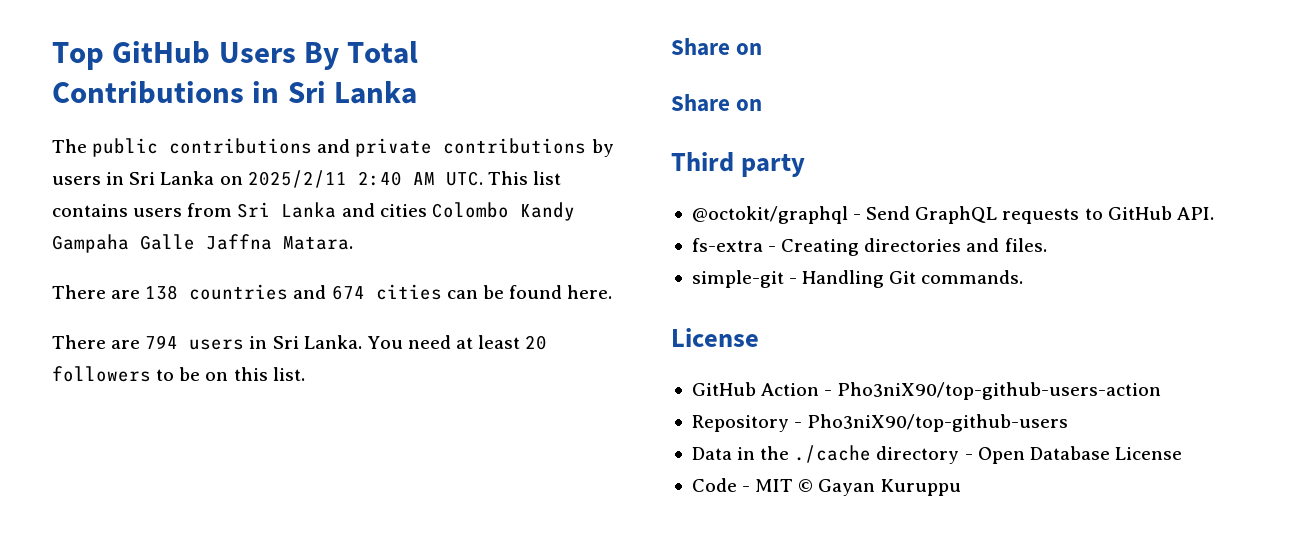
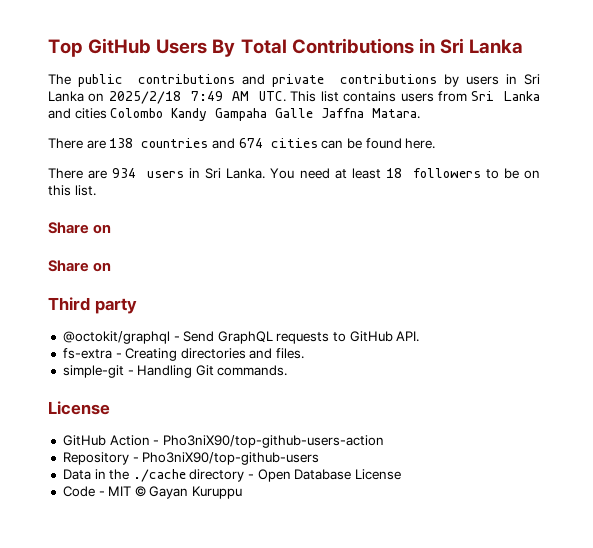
[247,170,402,188] 2025/2/11 2:40 -> [108,91,223,104] 2025/2/18 7:49
[145,335,179,349] 794 -> [112,168,137,178] 934
[525,335,548,350] 20 -> [385,168,402,178] 18

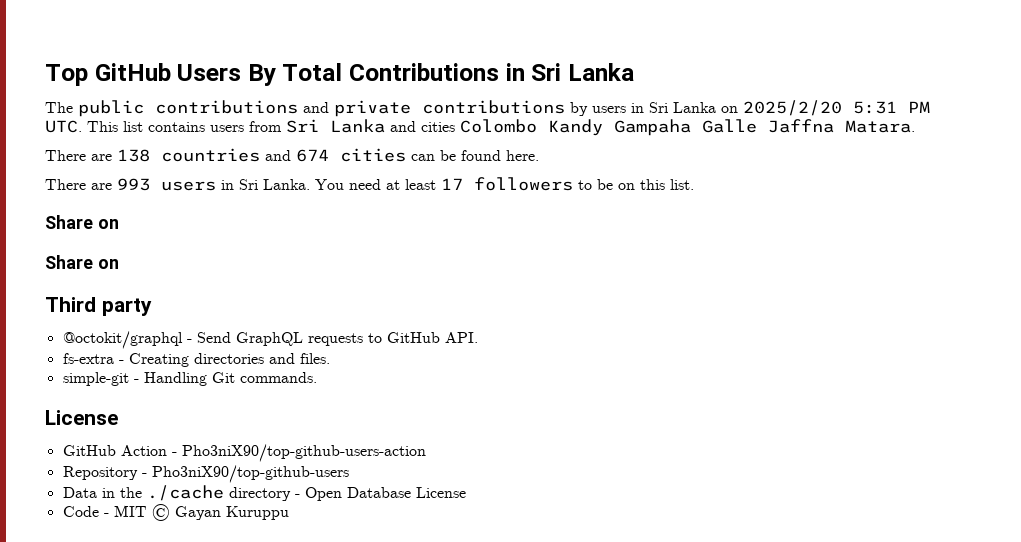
[108,91,250,104] 2025/2/18 7:49 AM -> [743,100,930,116] 2025/2/20 5:31 PM
[112,168,137,178] 934 -> [117,178,150,191] 993
[385,168,402,178] 18 -> [441,178,463,190] 17

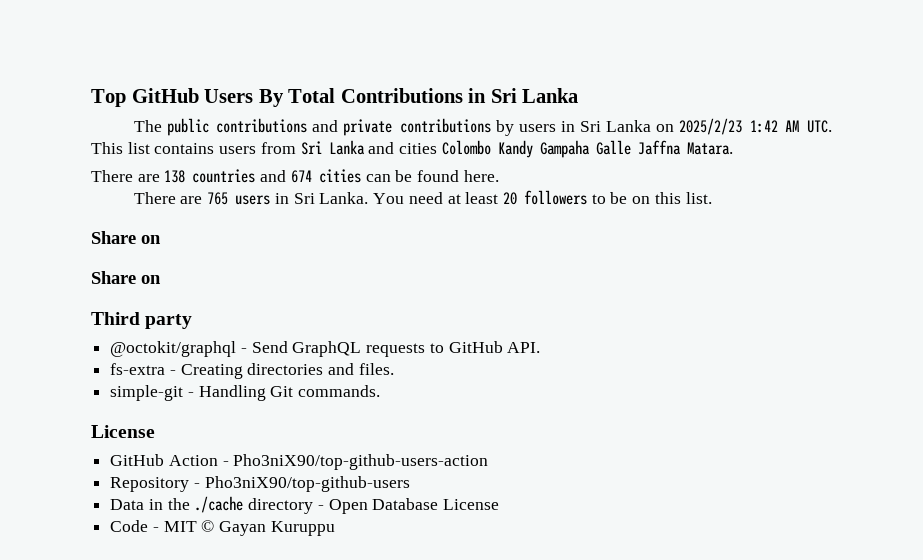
[743,100,930,116] 2025/2/20 5:31 PM -> [679,118,800,135] 2025/2/23 1:42 AM
[117,178,150,191] 993 -> [207,192,229,205] 765
[441,178,463,190] 17 -> [502,192,517,205] 20

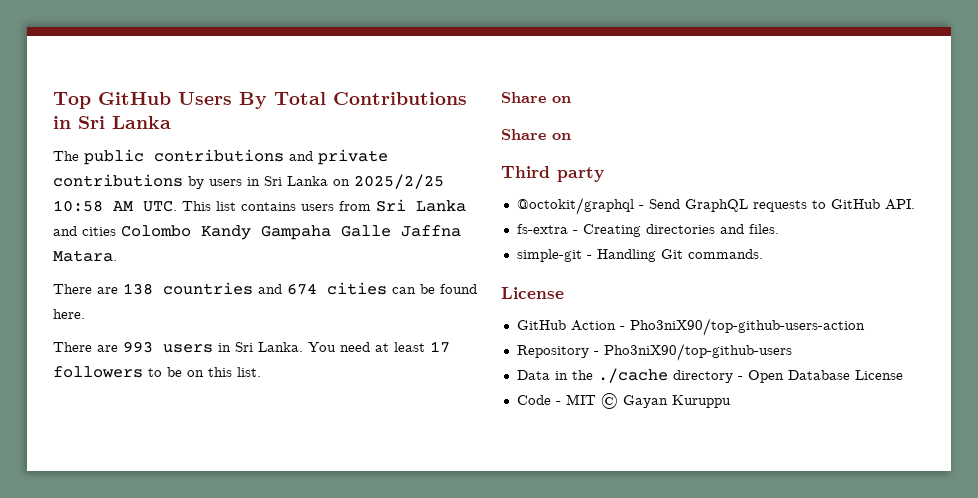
[679,118,778,135] 2025/2/23 1:42 -> [354,174,444,189] [53,200,103,212] 2025/2/25 10:58
[207,192,229,205] 765 -> [123,341,153,353] 993
[502,192,517,205] 20 -> [430,341,450,353] 17

